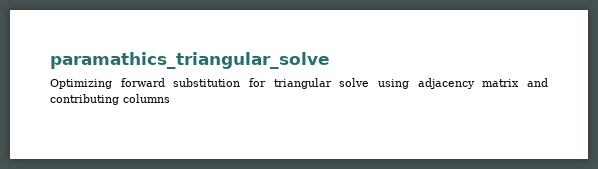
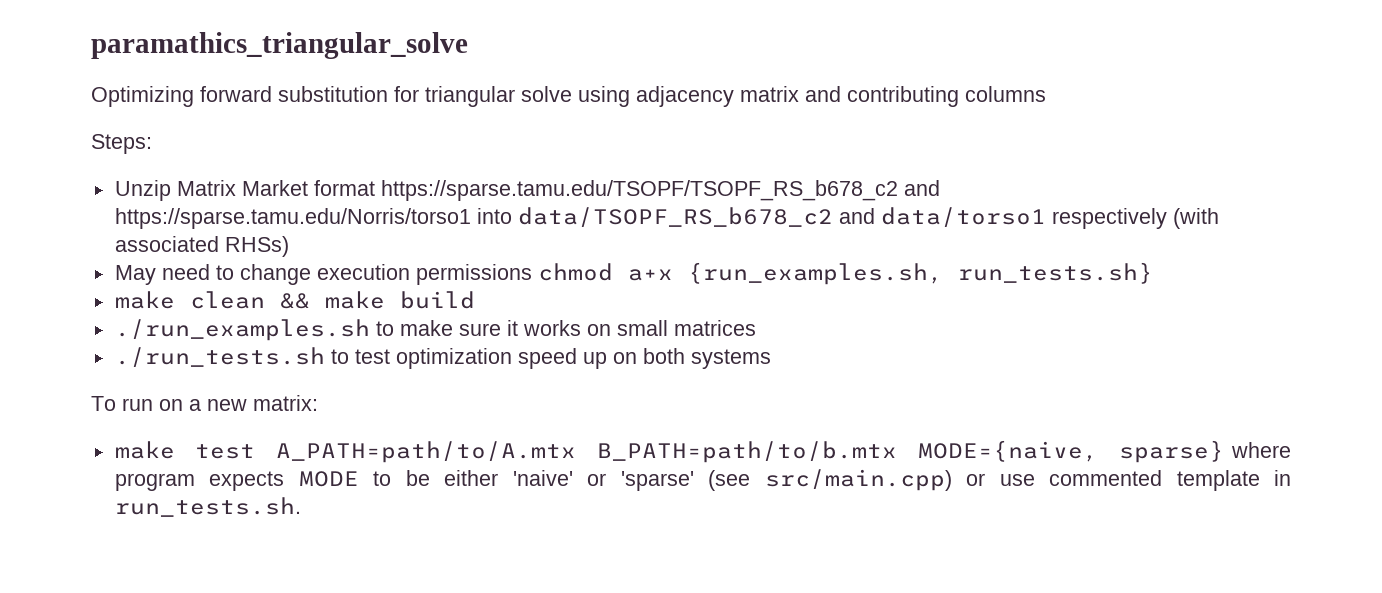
(170, 98) none -> [91,134,152,154] [114,180,940,201] [114,207,1219,229] [114,236,289,257] [114,262,1153,285] [114,291,475,309] [114,319,756,341] [114,347,771,369] [91,395,318,411] [114,440,1291,463] [114,469,1291,491] [114,497,301,517] // Steps: // Unzip Matrix Market format https://sparse.tamu.edu/TSOPF/TSOPF_RS_b678_c2 and https://sparse.tamu.edu/Norris/torso1 into data/TSOPF_RS_b678_c2 and data/torso1 respectively (with associated RHSs) // May need to change execution permissions chmod a+x {run_examples.sh, run_tests.sh} // make clean && make build // ./run_examples.sh to make sure it works on small matrices // ./run_tests.sh to test optimization speed up on both systems // To run on a new matrix: // make test A_PATH=path/to/A.mtx B_PATH=path/to/b.mtx MODE={naive, sparse} where program expects MODE to be either 'naive' or 'sparse' (see src/main.cpp) or use commented template in run_tests.sh.

